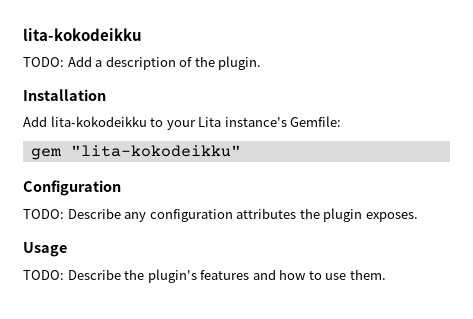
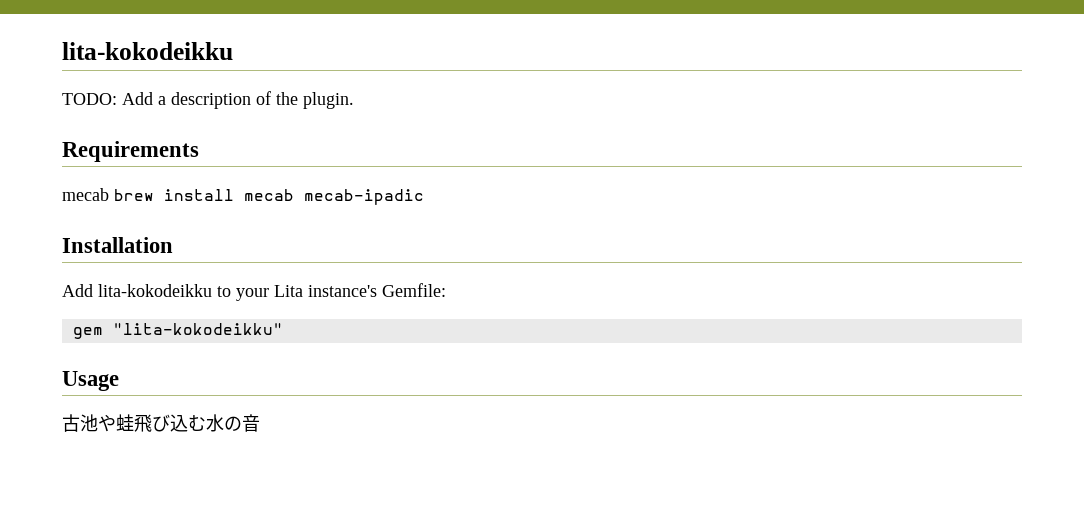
(262, 63) none -> [62,141,199,162] [62,188,424,205] // Requirements // mecab brew install mecab mecab-ipadic
[23,180,121,196] [23,208,418,222] [23,242,67,257] [23,269,386,283] Configuration // TODO: Describe any configuration attributes the plugin exposes. // Usage // TODO: Describe the plugin's features and how to use them. -> [62,371,119,391] [62,414,260,432] Usage // 古池や蛙飛び込む水の音

